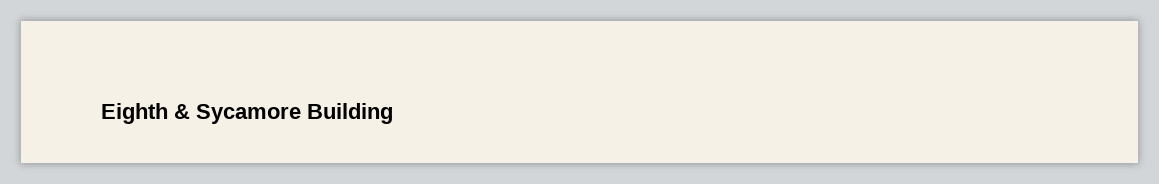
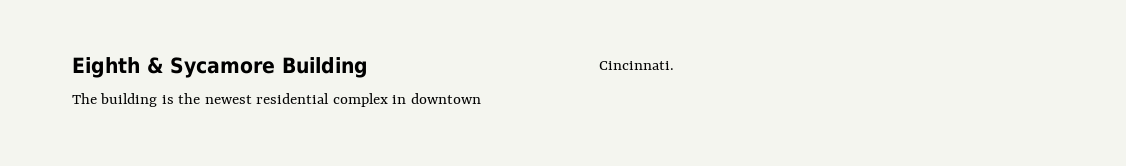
(393, 113) none -> [72,93,481,107] [599,61,674,70] // The building is the newest residential complex in downtown Cincinnati.

